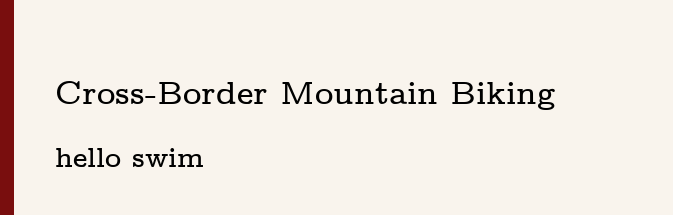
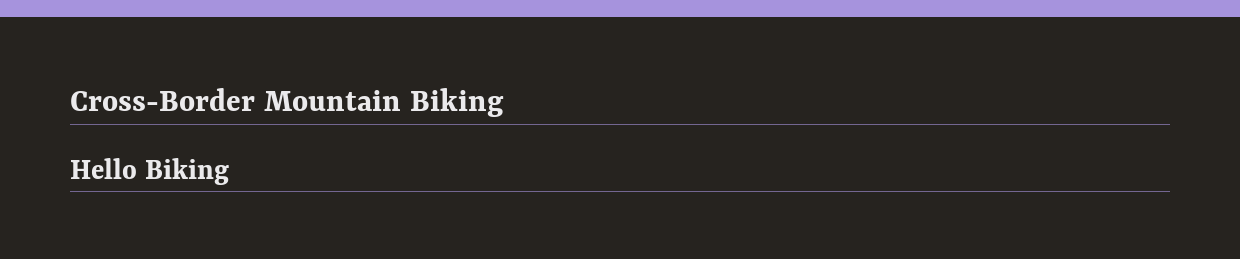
[55,148,204,167] hello swim -> [70,158,230,185] Hello Biking

